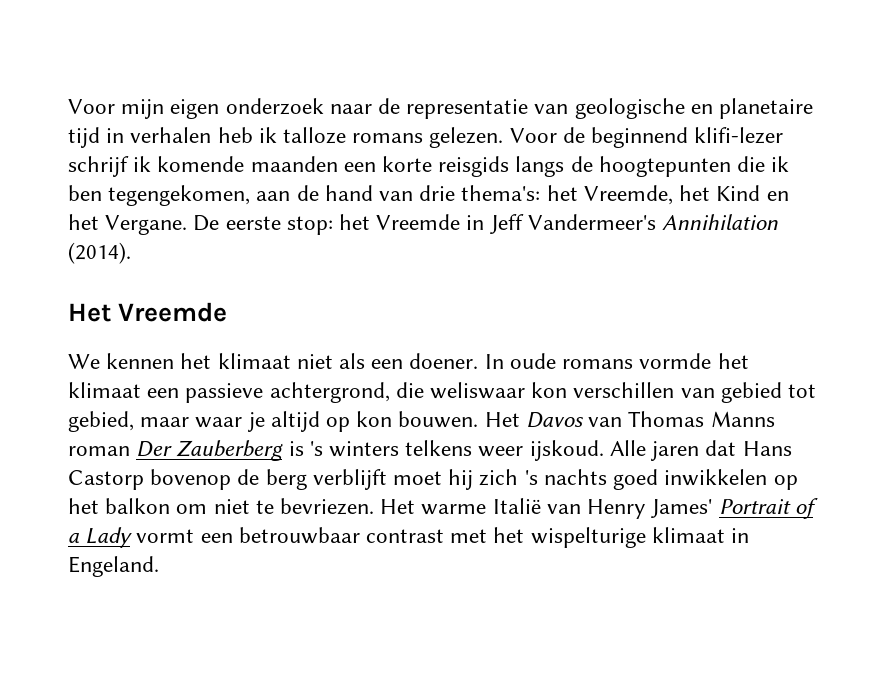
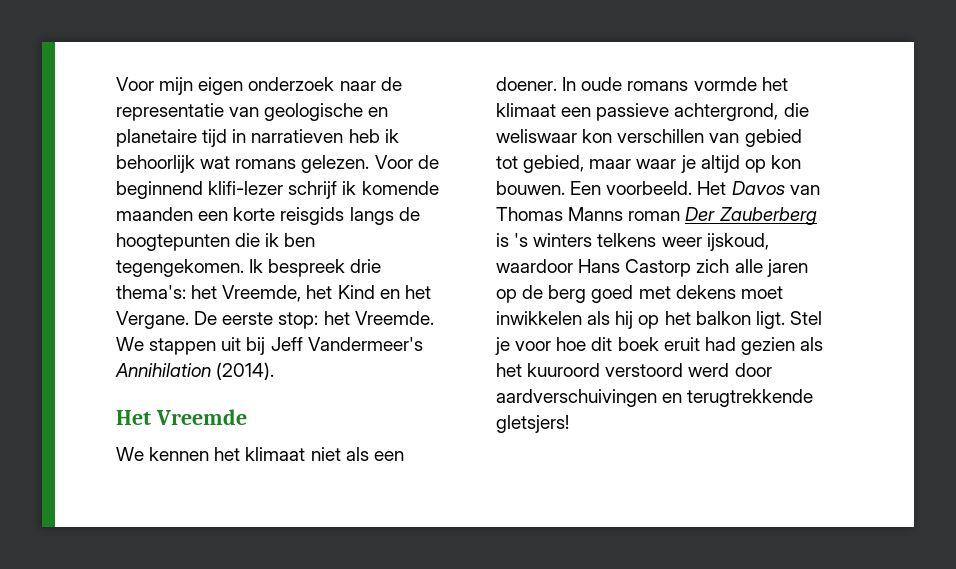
[130,127,212,143] verhalen -> [251,129,344,143] narratieven
[283,127,347,144] talloze -> [116,155,231,173] behoorlijk wat
[108,185,414,206] tegengekomen, aan de hand van -> [116,259,346,277] tegengekomen. Ik bespreek
[376,214,485,230] Vreemde in -> [354,311,434,325] [116,337,266,355] Vreemde. We stappen uit bij
(479, 419) none -> [570,181,693,195] Een voorbeeld.
[529,440,792,461] [68,469,798,490] [68,498,818,519] [68,527,750,548] [68,556,159,577] ijskoud. Alle jaren dat Hans Castorp bovenop de berg verblijft moet hij zich 's nachts goed inwikkelen op het balkon om niet te bevriezen. Het warme Italië van Henry James' Portrait of a Lady vormt een betrouwbaar contrast met het wispelturige klimaat in Engeland. -> [706,233,769,251] [496,259,808,277] [496,285,783,303] [496,311,822,329] [495,337,824,355] [496,363,772,377] [496,389,814,407] [496,415,569,433] ijskoud, waardoor Hans Castorp zich alle jaren op de berg goed met dekens moet inwikkelen als hij op het balkon ligt. Stel je voor hoe dit boek eruit had gezien als het kuuroord verstoord werd door aardverschuivingen en terugtrekkende gletsjers!

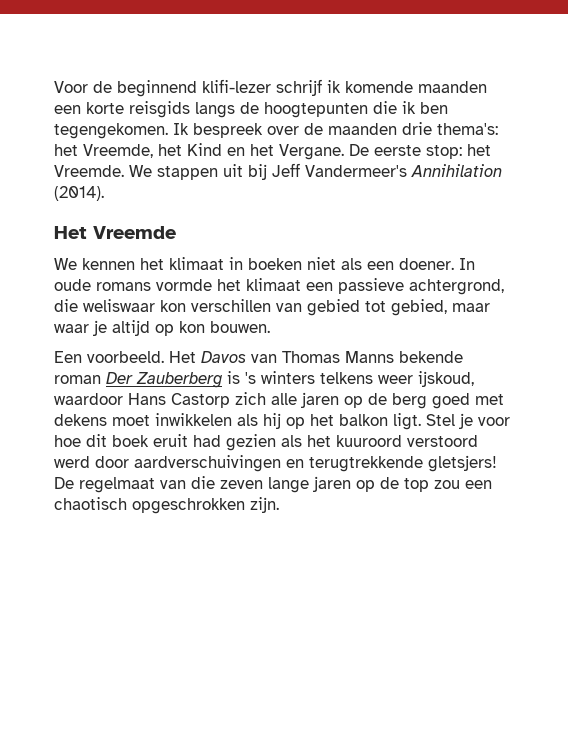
[116,77,402,95] [116,103,389,121] [116,129,399,147] [116,155,413,173] Voor mijn eigen onderzoek naar de representatie van geologische en planetaire tijd in narratieven heb ik behoorlijk wat romans gelezen. Voor -> [54,81,88,93] Voor
(346, 268) none -> [267,123,397,135] over de maanden
(306, 454) none -> [229,257,302,270] in boeken
(565, 188) none -> (270, 327) //
(624, 214) none -> [399,351,463,363] bekende
(569, 424) none -> [54,476,492,493] [54,497,279,514] De regelmaat van die zeven lange jaren op de top zou een chaotisch opgeschrokken zijn.

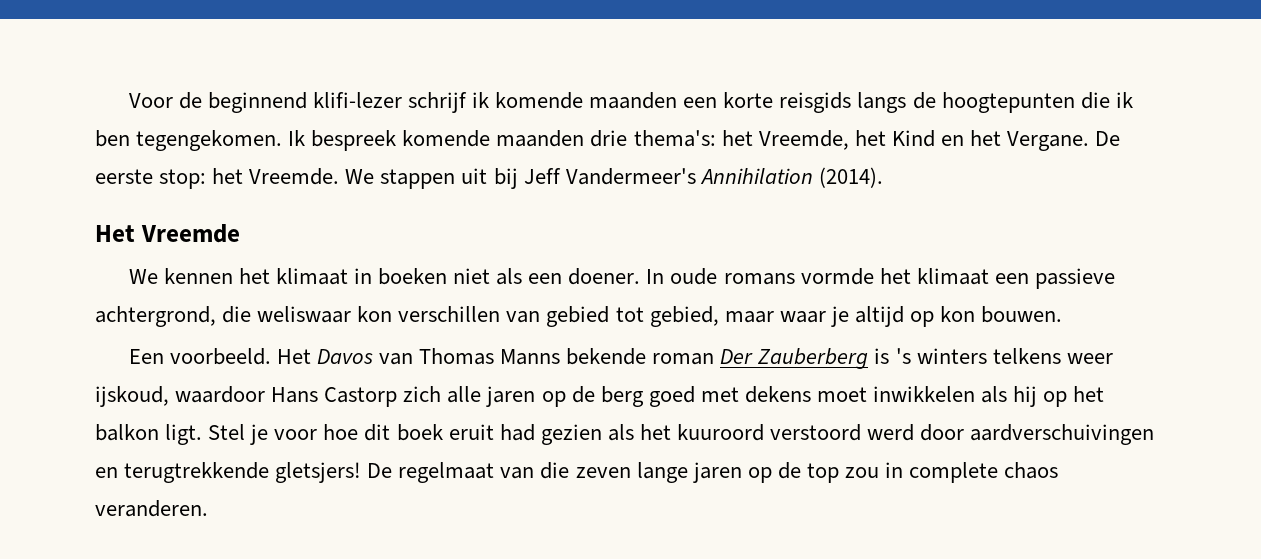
[267,123,323,135] over de -> [402,130,491,147] komende
[465,480,492,489] [54,497,279,514] een chaotisch opgeschrokken zijn. -> [885,462,1059,483] [95,500,208,517] in complete chaos veranderen.

